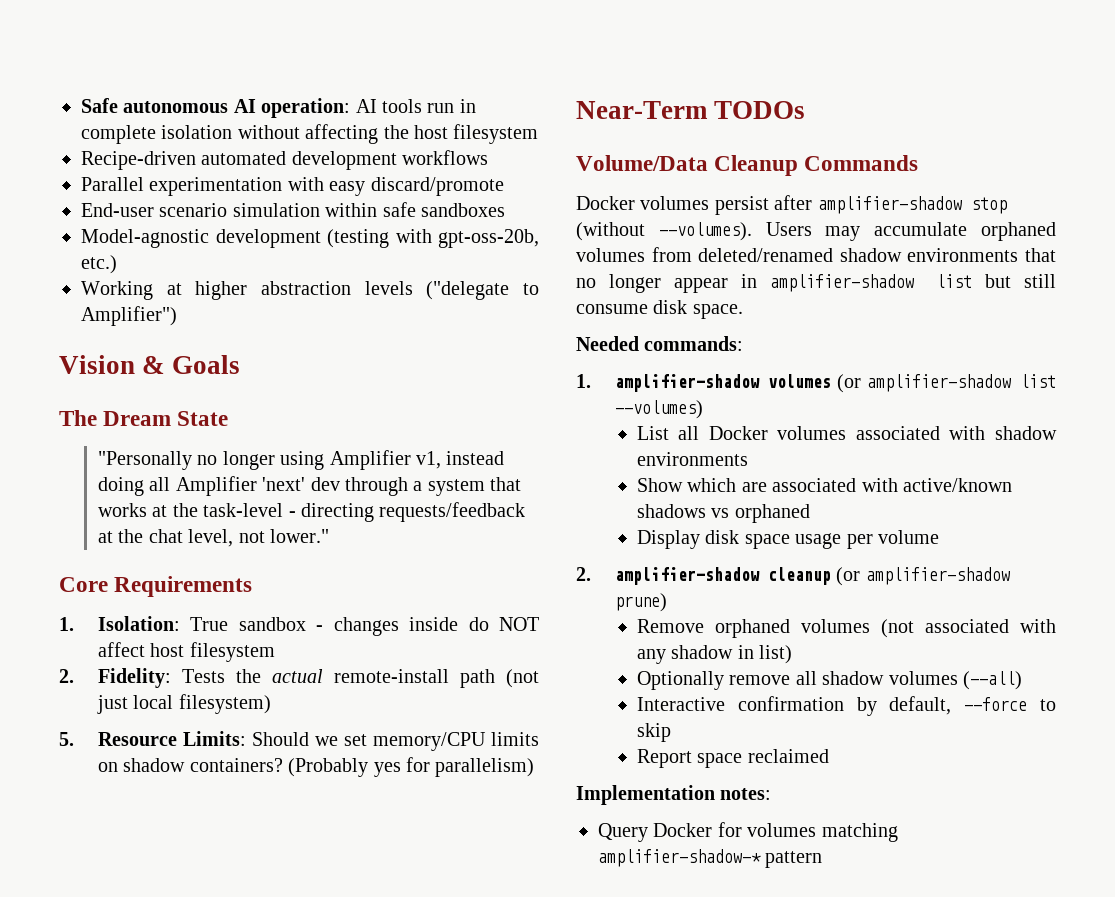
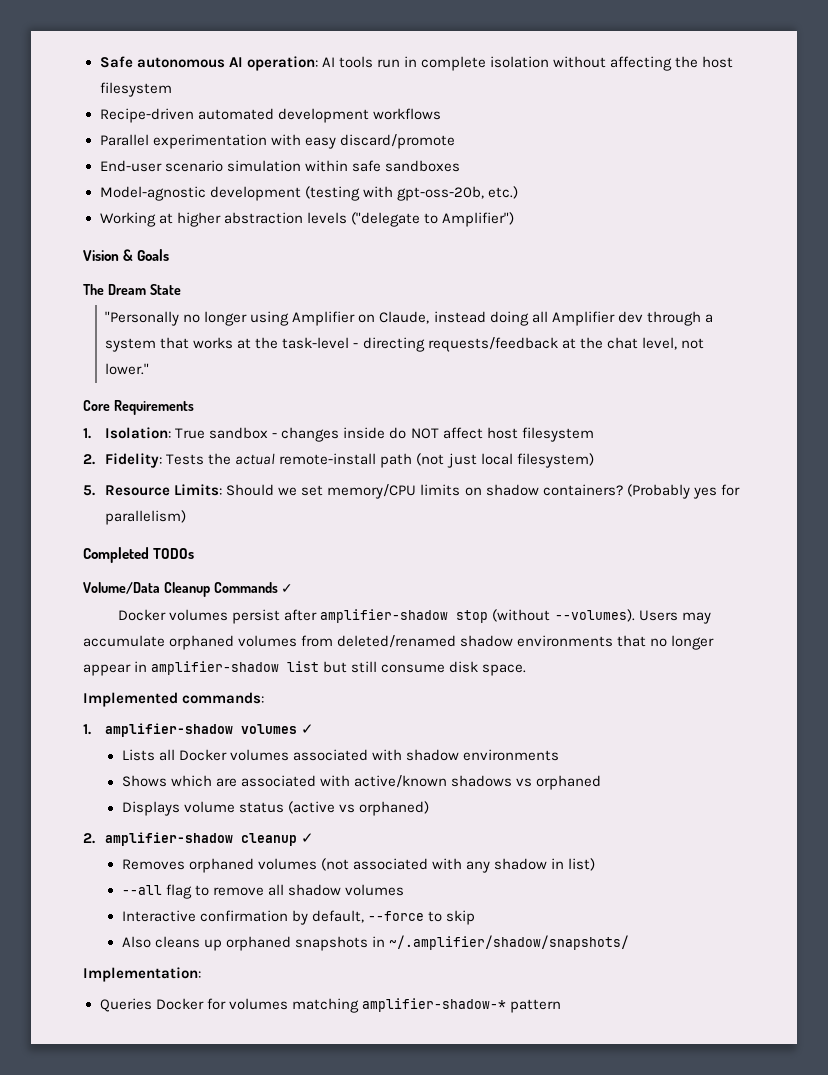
[415,451,441,469] v1, -> [358,311,430,324] on Claude,
[262,477,306,491] 'next' -> (615, 318) none
[576,101,708,119] Near-Term -> [83,547,149,563] Completed
(919, 163) none -> [281,584,294,593] ✓
[576,336,639,351] Needed -> [83,692,178,707] Implemented
[836,374,1056,393] [614,400,703,419] [636,426,669,440] (or amplifier-shadow list --volumes) // List -> [301,724,315,734] [121,749,155,761] ✓ // Lists
[636,478,683,492] Show -> [121,775,167,787] Shows
[636,530,939,549] Display disk space usage per volume -> [121,801,429,816] Displays volume status (active vs orphaned)
[836,567,1010,586] [614,593,667,612] [636,619,704,633] (or amplifier-shadow prune) // Remove -> [301,833,315,843] [121,859,185,870] ✓ // Removes
[636,671,724,690] Optionally -> [121,884,209,899] --all flag to
[962,671,1022,690] (--all) -> (404, 890) none
[636,749,829,768] [576,785,772,805] [598,823,648,842] Report space reclaimed // Implementation notes: // Query -> [121,935,629,951] [83,967,201,982] [99,998,152,1012] Also cleans up orphaned snapshots in ~/.amplifier/shadow/snapshots/ // Implementation: // Queries

